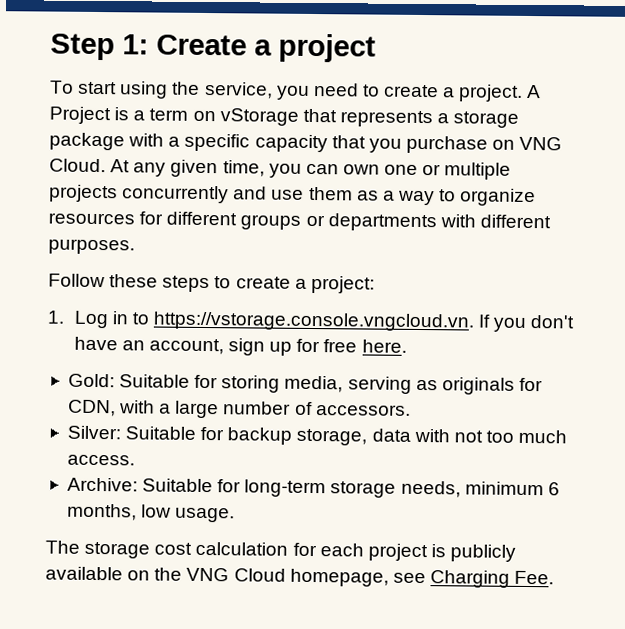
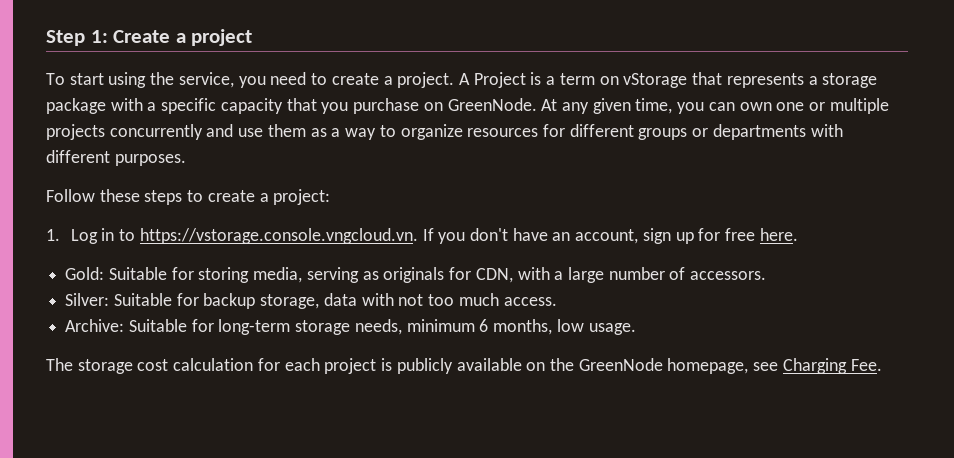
[519,136,563,151] [49,158,106,173] VNG Cloud. -> [447,98,537,111] GreenNode.
[186,567,286,582] VNG Cloud -> [578,358,663,371] GreenNode

